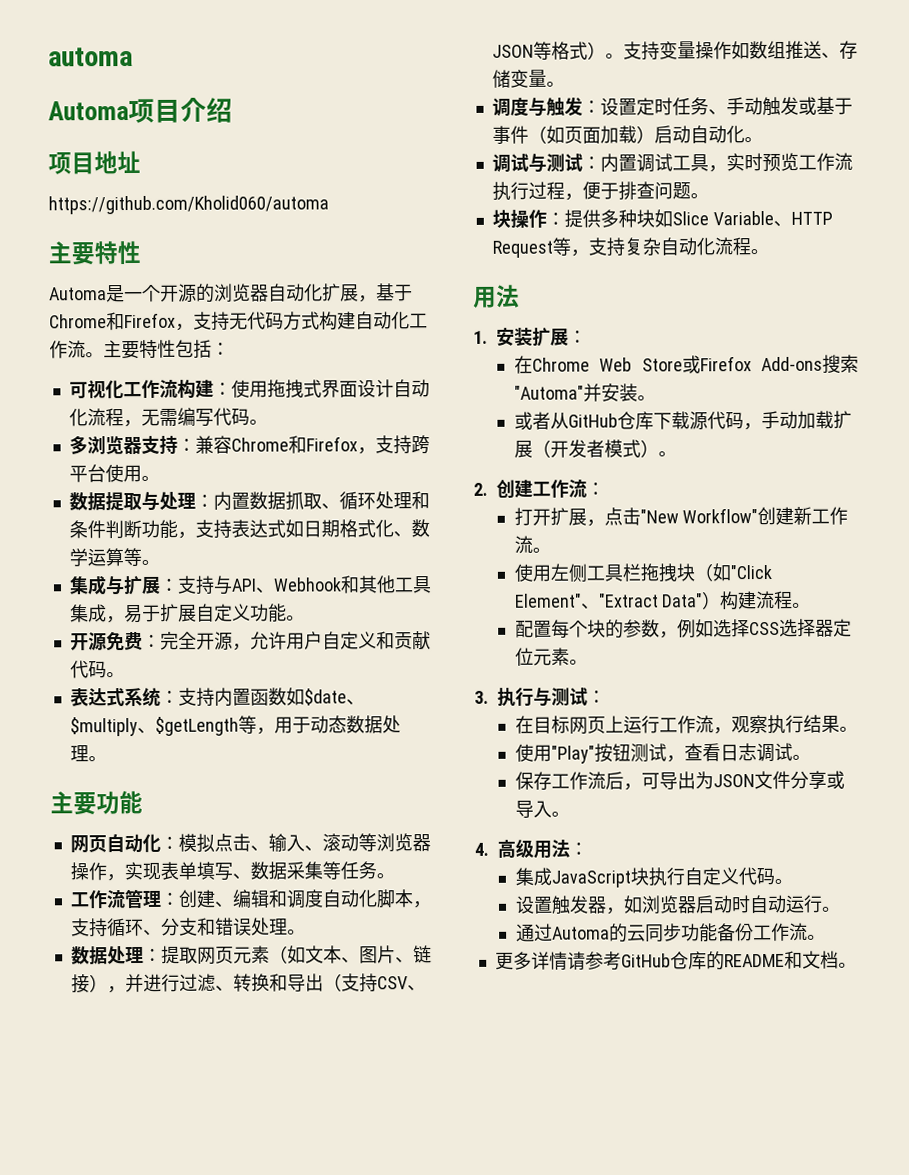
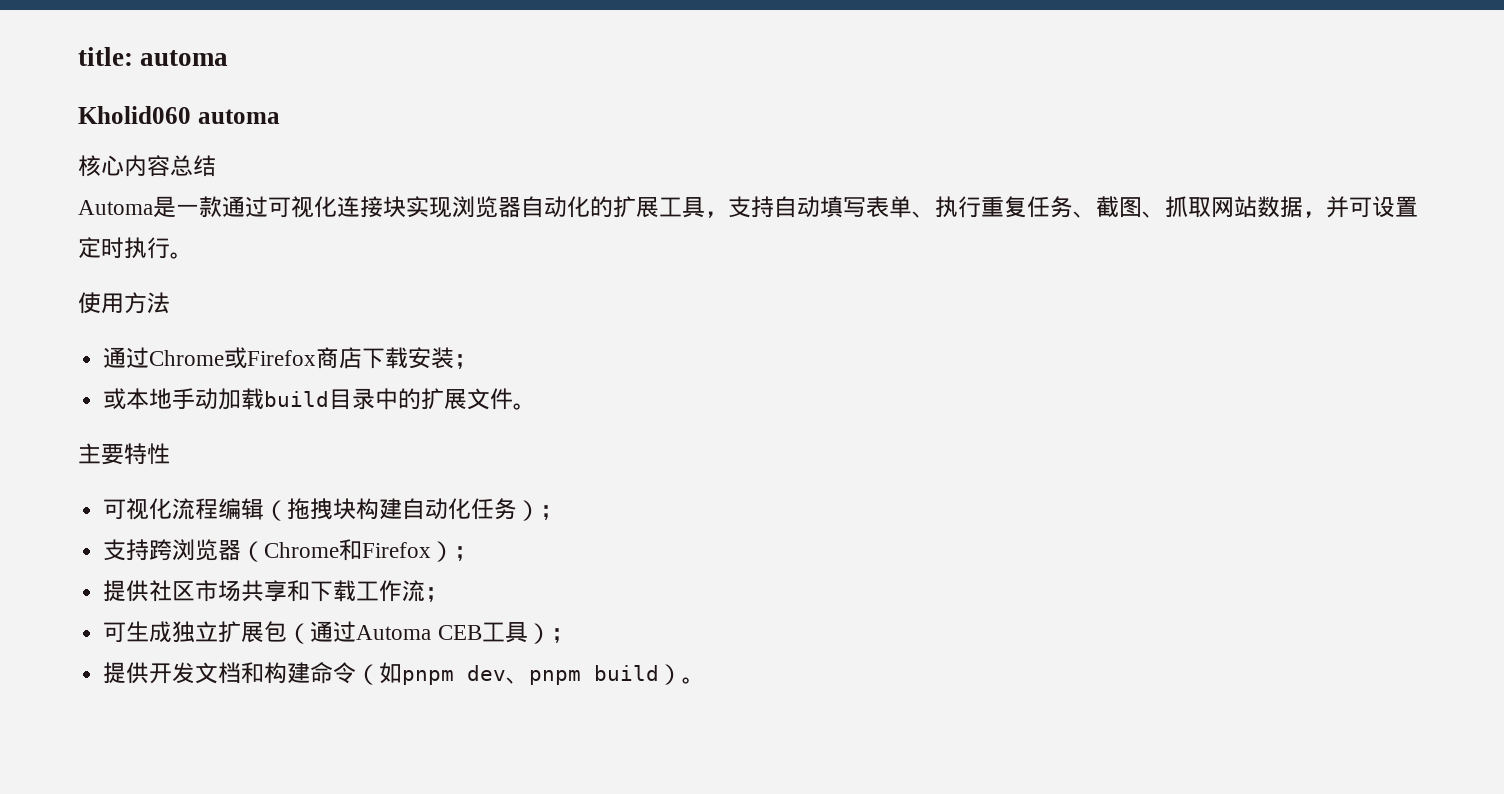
[48,47,133,67] [48,97,233,124] [48,150,141,175] [48,195,329,215] [48,240,141,266] [49,283,413,303] [49,311,428,331] [49,339,230,360] [68,379,430,400] [68,407,268,428] [68,435,430,455] [68,464,160,483] [68,491,430,512] [68,519,430,539] [68,547,160,567] [68,575,432,596] [69,603,305,624] [69,631,431,652] [69,660,125,679] [69,686,365,707] [69,715,401,737] [69,745,107,762] [50,790,143,816] [69,833,431,854] [69,861,395,882] [69,888,432,910] [70,917,306,938] [70,945,432,965] [70,973,426,994] [491,40,858,61] [491,69,565,88] [491,96,853,117] [491,125,763,144] [491,152,853,173] [491,181,709,201] [491,209,833,229] [491,237,769,258] [473,284,520,308] [473,327,587,347] [513,354,859,374] [513,383,656,402] [513,410,852,431] [513,439,677,458] [473,479,605,498] [513,506,849,527] [513,535,551,554] [513,563,772,583] [514,590,812,611] [514,618,852,639] [514,647,588,666] [474,687,606,707] [514,714,858,735] [514,742,811,764] [514,770,845,791] [514,800,570,818] [474,838,588,859] [514,867,793,888] [514,894,841,915] [515,922,826,943] [494,950,839,971] automa // Automa项目介绍 // 项目地址 // https://github.com/Kholid060/automa // 主要特性 // Automa是一个开源的浏览器自动化扩展，基于Chrome和Firefox，支持无代码方式构建自动化工作流。主要特性包括： // 可视化工作流构建：使用拖拽式界面设计自动化流程，无需编写代码。 // 多浏览器支持：兼容Chrome和Firefox，支持跨平台使用。 // 数据提取与处理：内置数据抓取、循环处理和条件判断功能，支持表达式如日期格式化、数学运算等。 // 集成与扩展：支持与API、Webhook和其他工具集成，易于扩展自定义功能。 // 开源免费：完全开源，允许用户自定义和贡献代码。 // 表达式系统：支持内置函数如$date、$multiply、$getLength等，用于动态数据处理。 // 主要功能 // 网页自动化：模拟点击、输入、滚动等浏览器操作，实现表单填写、数据采集等任务。 // 工作流管理：创建、编辑和调度自动化脚本，支持循环、分支和错误处理。 // 数据处理：提取网页元素（如文本、图片、链接），并进行过滤、转换和导出（支持CSV、JSON等格式）。支持变量操作如数组推送、存储变量。 // 调度与触发：设置定时任务、手动触发或基于事件（如页面加载）启动自动化。 // 调试与测试：内置调试工具，实时预览工作流执行过程，便于排查问题。 // 块操作：提供多种块如Slice Variable、HTTP Request等，支持复杂自动化流程。 // 用法 // 1.安装扩展： // 在Chrome Web Store或Firefox Add-ons搜索"Automa"并安装。 // 或者从GitHub仓库下载源代码，手动加载扩展（开发者模式）。 // 2.创建工作流： // 打开扩展，点击"New Workflow"创建新工作流。 // 使用左侧工具栏拖拽块（如"Click Element"、"Extract Data"）构建流程。 // 配置每个块的参数，例如选择CSS选择器定位元素。 // 3.执行与测试： // 在目标网页上运行工作流，观察执行结果。 // 使用"Play"按钮测试，查看日志调试。 // 保存工作流后，可导出为JSON文件分享或导入。 // 4.高级用法： // 集成JavaScript块执行自定义代码。 // 设置触发器，如浏览器启动时自动运行。 // 通过Automa的云同步功能备份工作流。 // 更多详情请参考GitHub仓库的README和文档 -> [78,47,229,66] [78,106,280,124] [78,155,216,177] [78,196,1418,218] [78,237,193,259] [78,292,170,314] [103,347,478,369] [103,388,537,410] [78,443,170,465] [103,498,564,521] [103,539,478,562] [103,580,449,602] [103,621,574,644] [103,662,683,685] title: automa // Kholid060 automa // 核心内容总结 // Automa是一款通过可视化连接块实现浏览器自动化的扩展工具，支持自动填写表单、执行重复任务、截图、抓取网站数据，并可设置定时执行。 // 使用方法 // 通过Chrome或Firefox商店下载安装； // 或本地手动加载build目录中的扩展文件。 // 主要特性 // 可视化流程编辑（拖拽块构建自动化任务）； // 支持跨浏览器（Chrome和Firefox）； // 提供社区市场共享和下载工作流； // 可生成独立扩展包（通过Automa CEB工具）； // 提供开发文档和构建命令（如pnpm dev、pnpm build）

